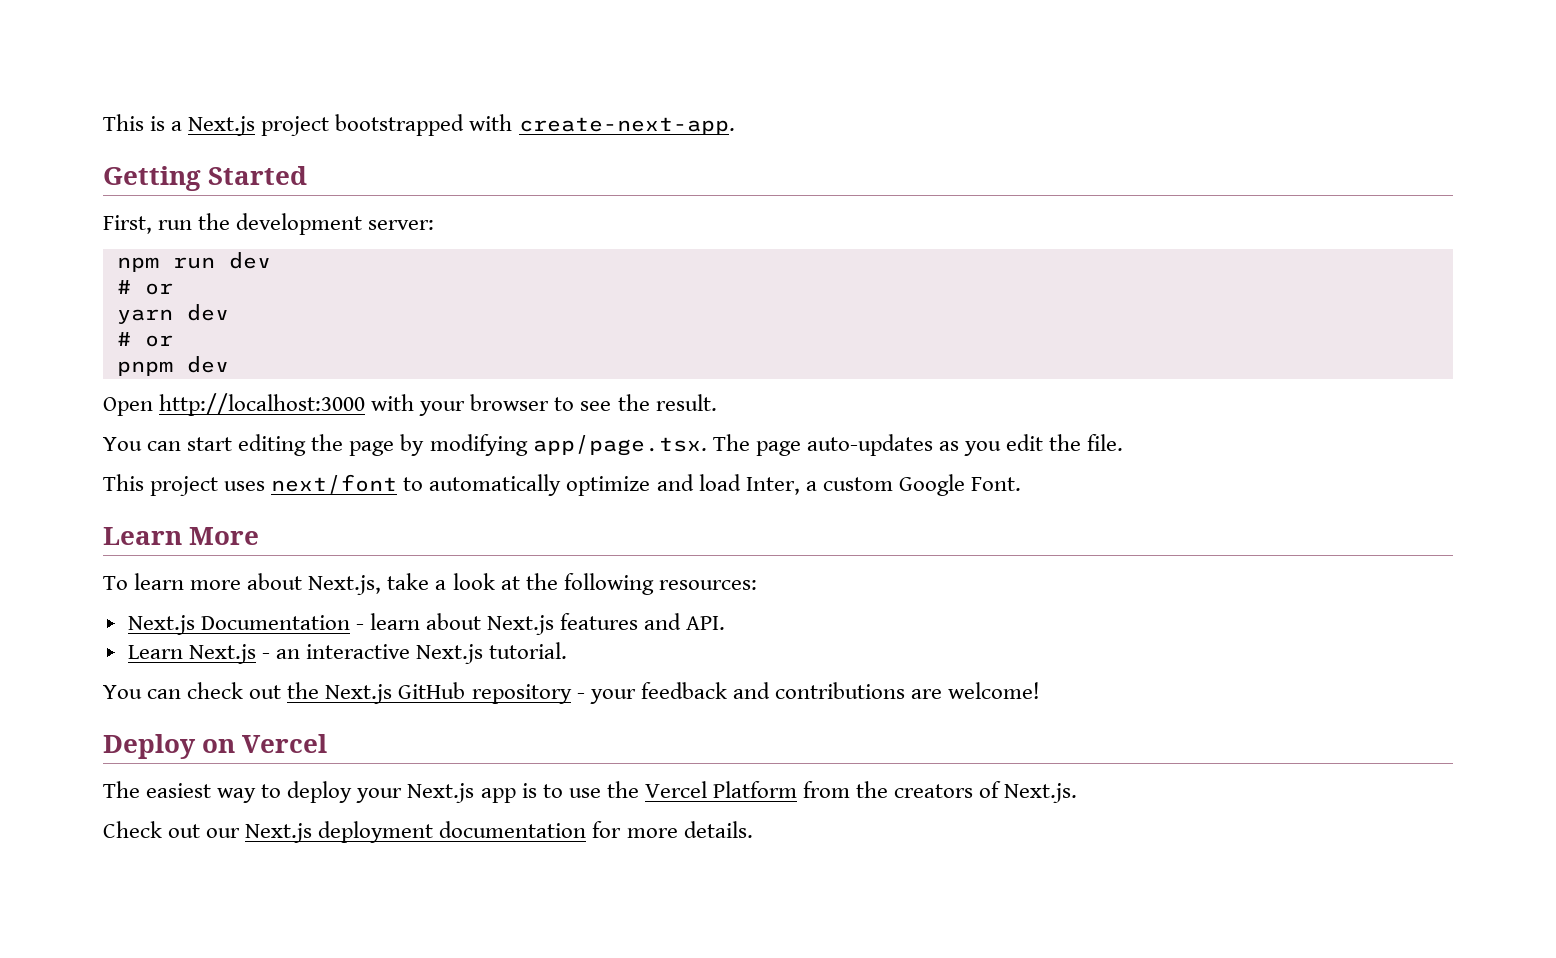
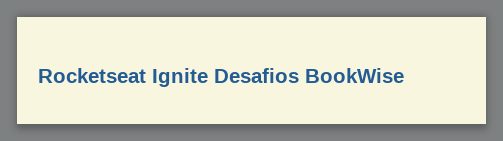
[103,114,735,136] [103,166,308,191] [103,213,435,235] [116,252,271,272] [116,280,173,295] [116,304,229,324] [116,332,173,347] [116,356,229,376] [103,393,717,416] [103,434,1124,456] [103,474,1021,496] [103,527,260,545] [103,573,757,595] [127,613,726,635] [127,642,568,664] [103,682,1041,704] [103,734,328,759] [103,781,1078,803] [103,821,753,843] This is a Next.js project bootstrapped with create-next-app. // Getting Started // First, run the development server: // npm run dev // # or // yarn dev // # or // pnpm dev // Open http://localhost:3000 with your browser to see the result. // You can start editing the page by modifying app/page.tsx. The page auto-updates as you edit the file. // This project uses next/font to automatically optimize and load Inter, a custom Google Font. // Learn More // To learn more about Next.js, take a look at the following resources: // Next.js Documentation - learn about Next.js features and API. // Learn Next.js - an interactive Next.js tutorial. // You can check out the Next.js GitHub repository - your feedback and contributions are welcome! // Deploy on Vercel // The easiest way to deploy your Next.js app is to use the Vercel Platform from the creators of Next.js. // Check out our Next.js deployment documentation for more details. -> [38,68,404,87] Rocketseat Ignite Desafios BookWise

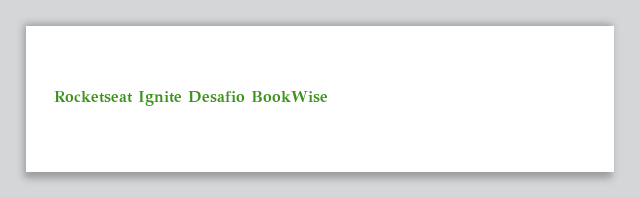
[214,68,299,83] Desafios -> [188,91,245,103] Desafio

